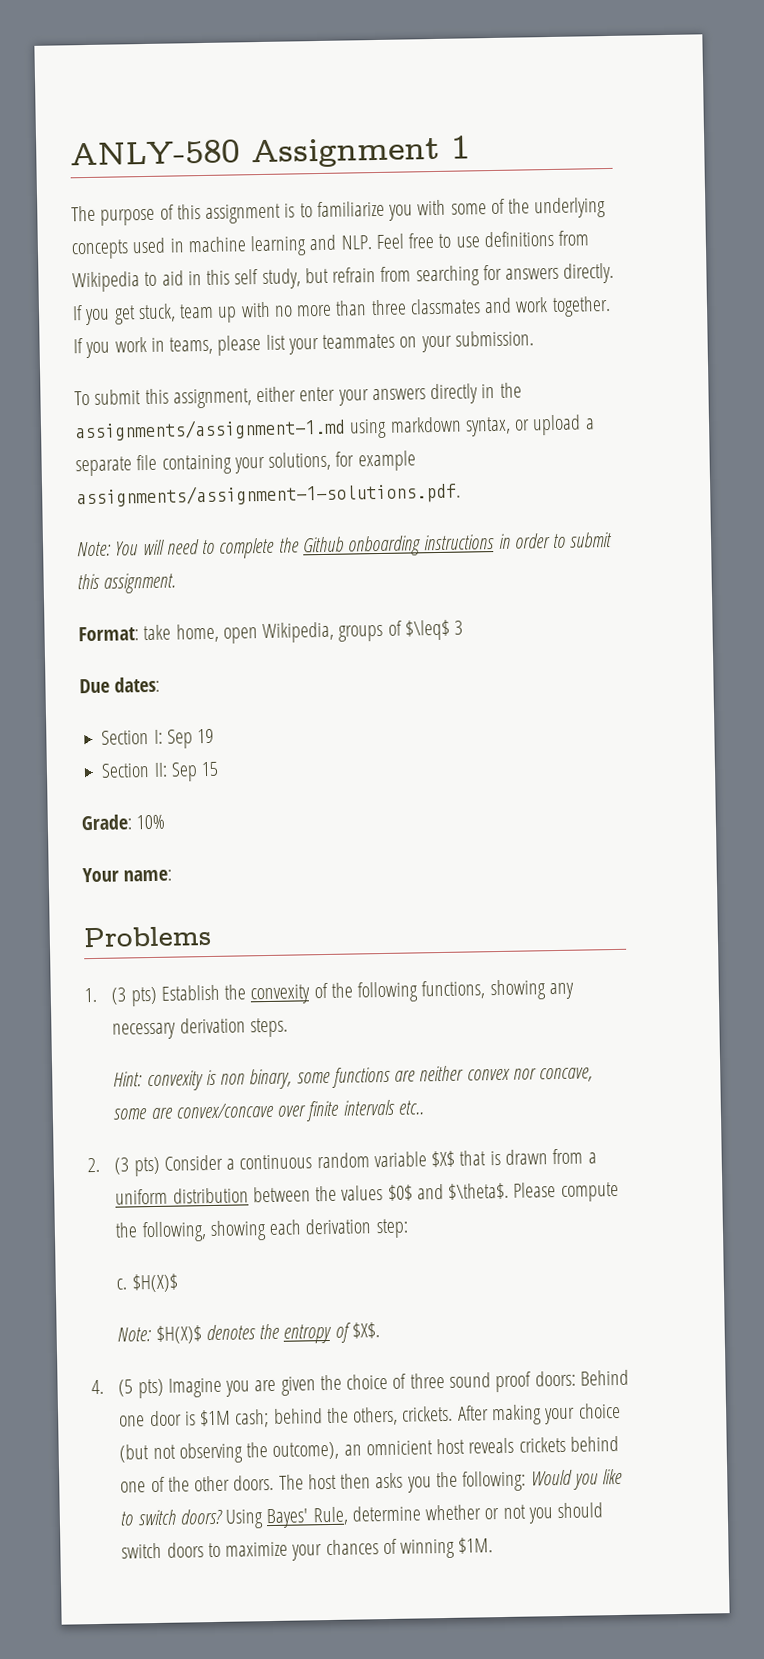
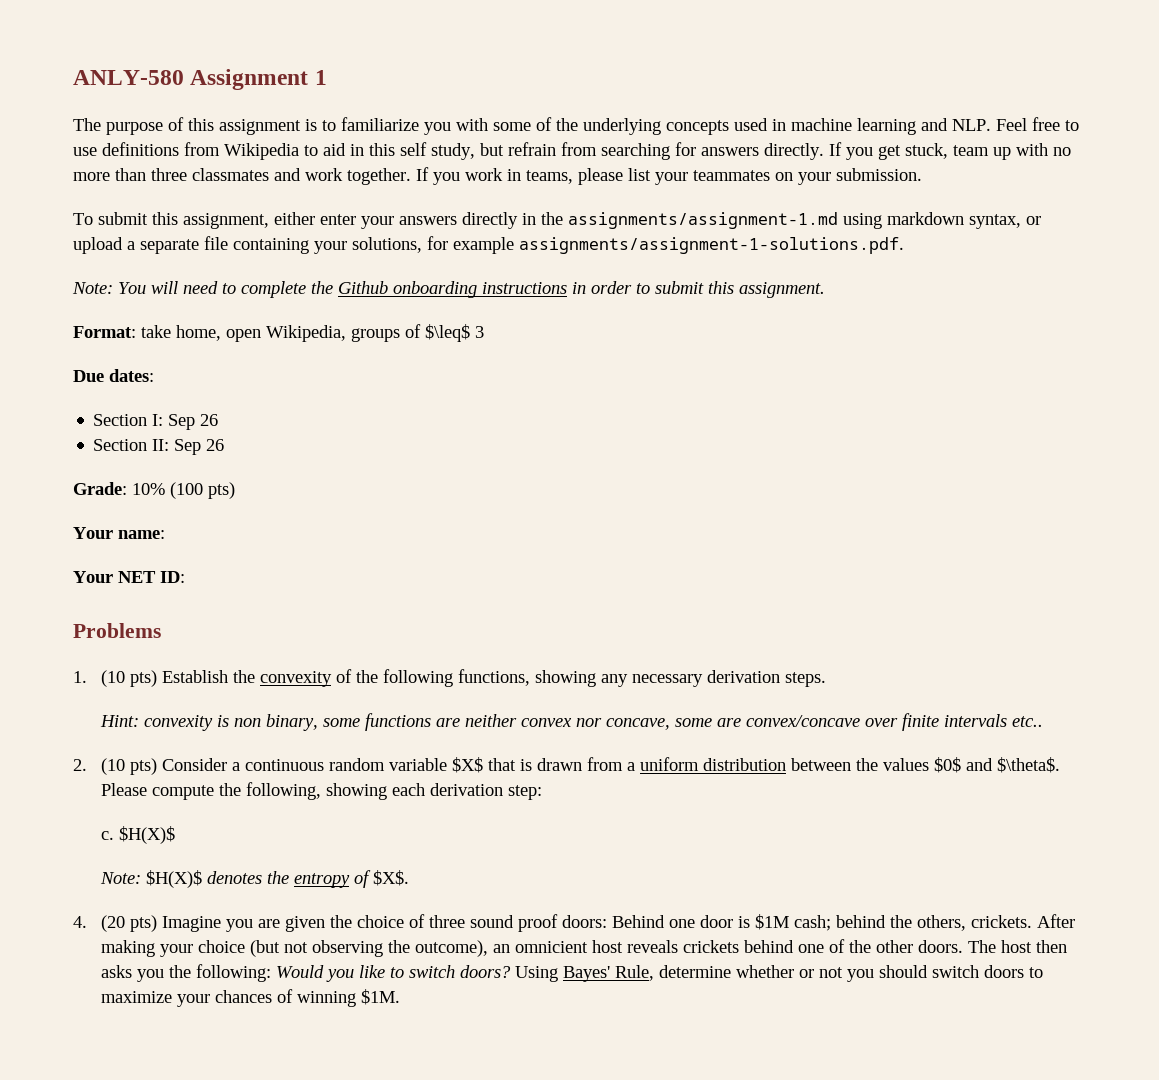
[197,728,215,744] 19 -> [200,414,219,426] 26
[201,761,220,777] 15 -> [206,439,225,451] 26
(166, 822) none -> [170,482,235,499] (100 pts)
(173, 875) none -> [73,571,185,583] // Your NET ID:
[111,987,127,1005] (3 -> [101,670,126,687] (10
[114,1157,130,1175] (3 -> [101,758,126,775] (10
[118,1379,134,1397] (5 -> [101,915,126,932] (20

